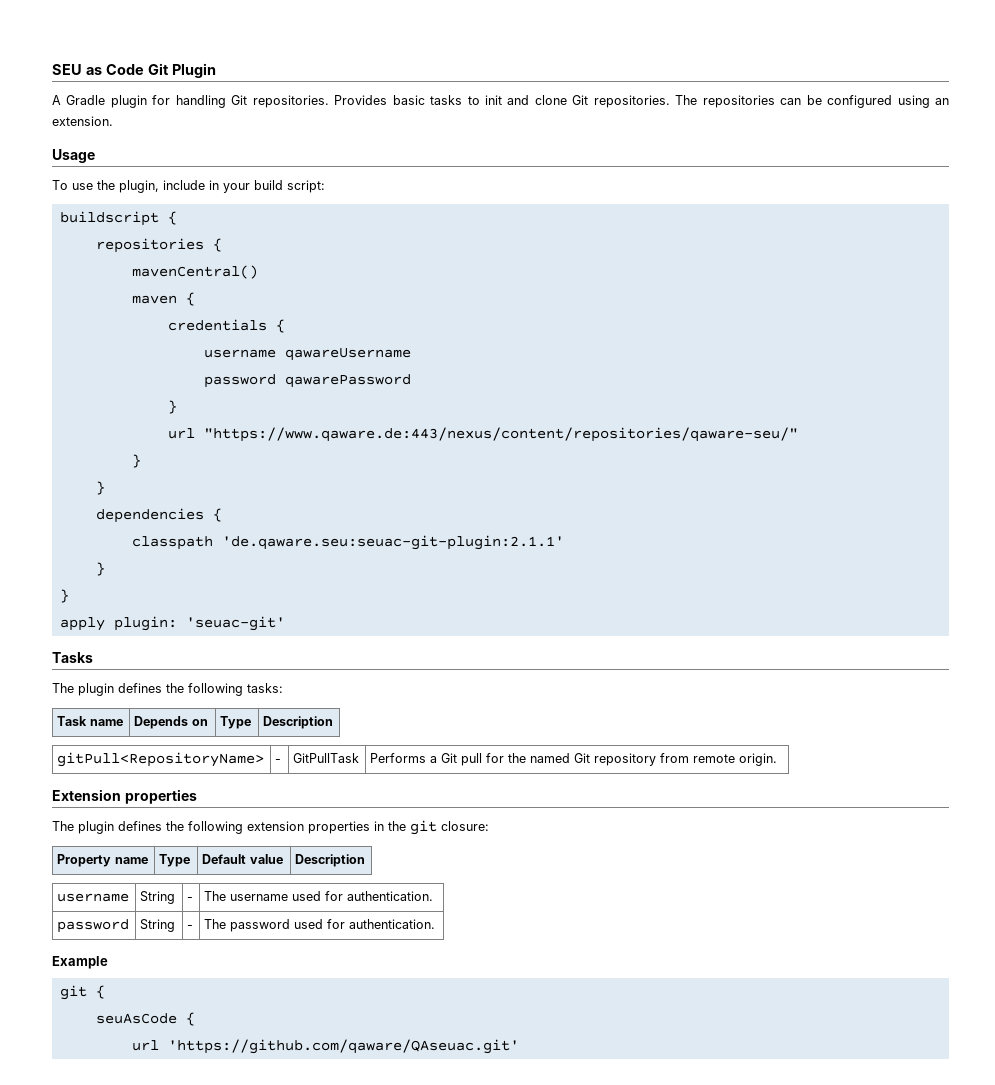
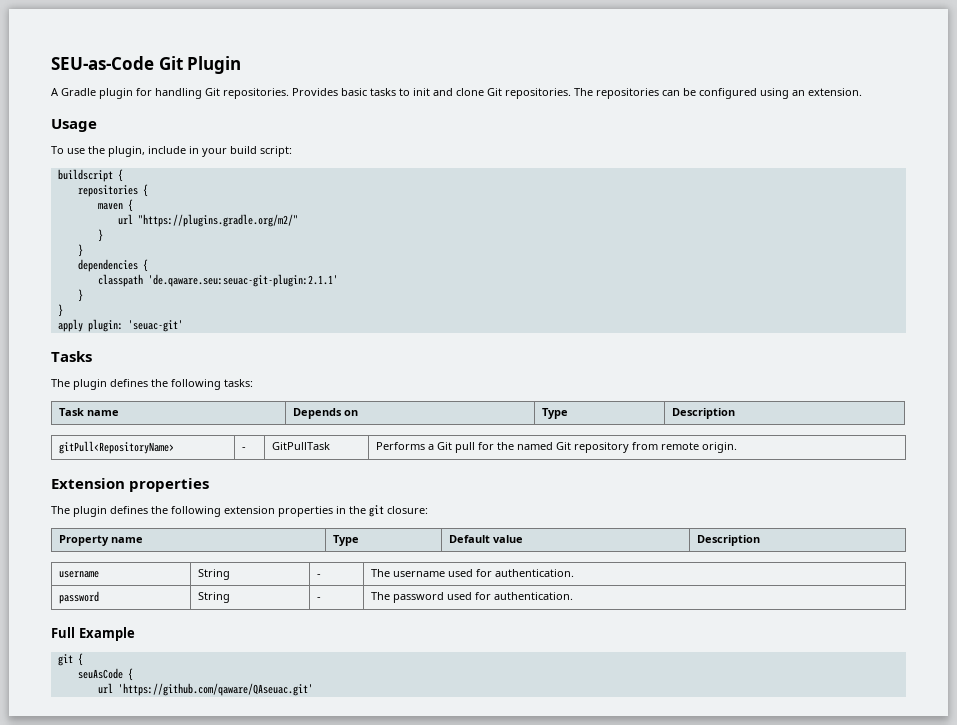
[52,64,144,75] SEU as Code -> [51,56,154,70] SEU-as-Code
[131,265,258,279] // mavenCentral() -> (148, 190) none
[167,319,285,333] [203,347,411,361] [203,374,411,388] [167,400,177,414] [167,427,798,442] // credentials { // username qawareUsername // password qawarePassword // } // url "https://www.qaware.de:443/nexus/content/repositories/qaware-seu/" -> [117,214,298,227] // url "https://plugins.gradle.org/m2/"
(436, 924) none -> [51,627,75,638] Full

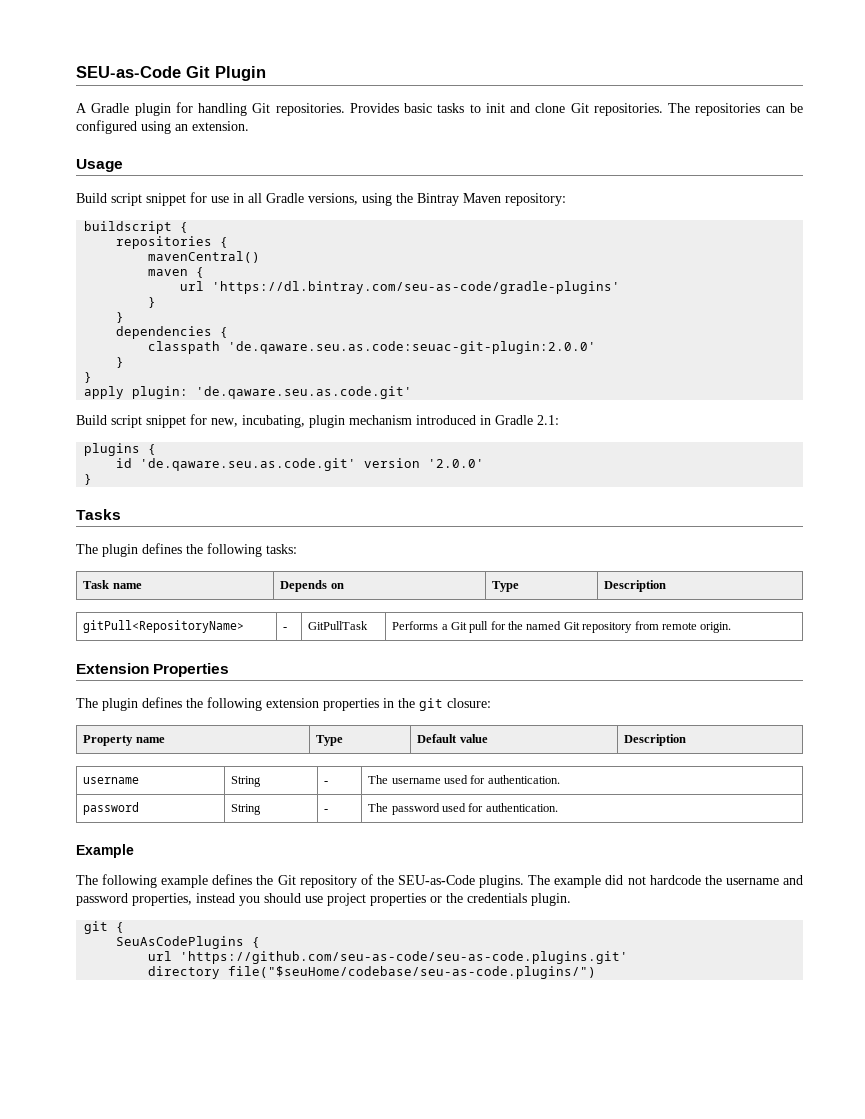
[51,146,292,157] To use the plugin, include in your build script: -> [76,192,566,206] Build script snippet for use in all Gradle versions, using the Bintray Maven repository:
(148, 190) none -> [148,251,261,263] // mavenCentral()
[137,214,298,227] "https://plugins.gradle.org/m2/" -> [212,281,621,294] 'https://dl.bintray.com/seu-as-code/gradle-plugins'
[147,274,338,287] 'de.qaware.seu:seuac-git-plugin:2.1.1' -> [228,341,597,354] 'de.qaware.seu.as.code:seuac-git-plugin:2.0.0'
[127,320,183,332] 'seuac-git' -> [196,386,413,399] [76,414,559,428] [84,443,157,456] [116,458,485,471] [84,474,93,485] 'de.qaware.seu.as.code.git' // Build script snippet for new, incubating, plugin mechanism introduced in Gradle 2.1: // plugins { // id 'de.qaware.seu.as.code.git' version '2.0.0' // }
[129,478,210,492] properties -> [153,663,230,677] Properties
[51,627,75,638] Full -> (558, 807) none
(135, 634) none -> [76,874,803,888] [76,893,571,906] // The following example defines the Git repository of the SEU-as-Code plugins. The example did not hardcode the username and password properties, instead you should use project properties or the credentials plugin.
[77,668,133,681] [97,683,313,696] seuAsCode { // url 'https://github.com/qaware/QAseuac.git' -> [116,936,261,949] [148,951,629,964] [148,966,597,979] SeuAsCodePlugins { // url 'https://github.com/seu-as-code/seu-as-code.plugins.git' // directory file("$seuHome/codebase/seu-as-code.plugins/")

